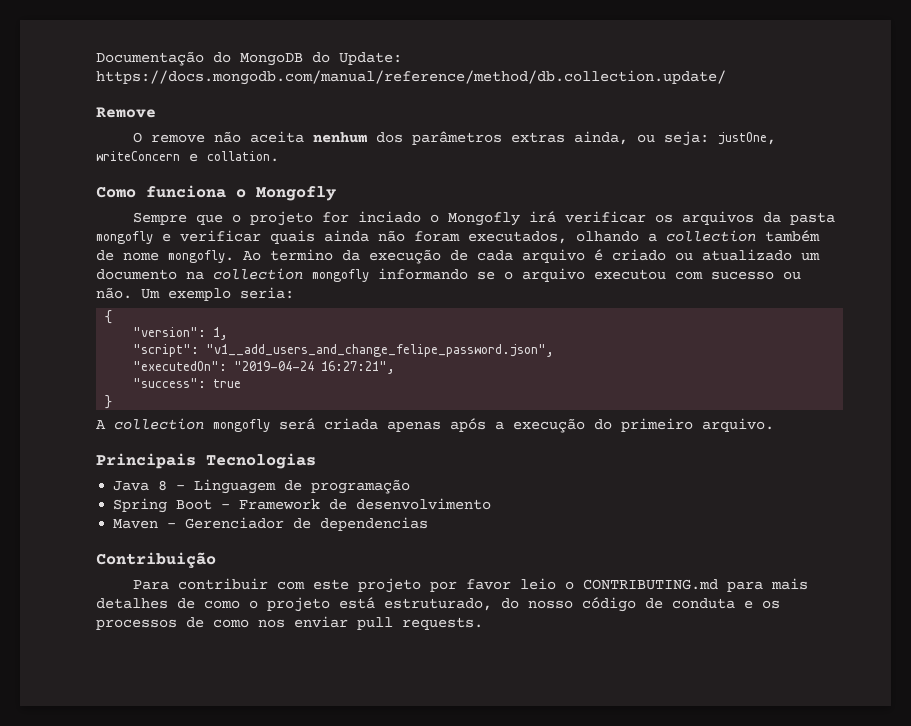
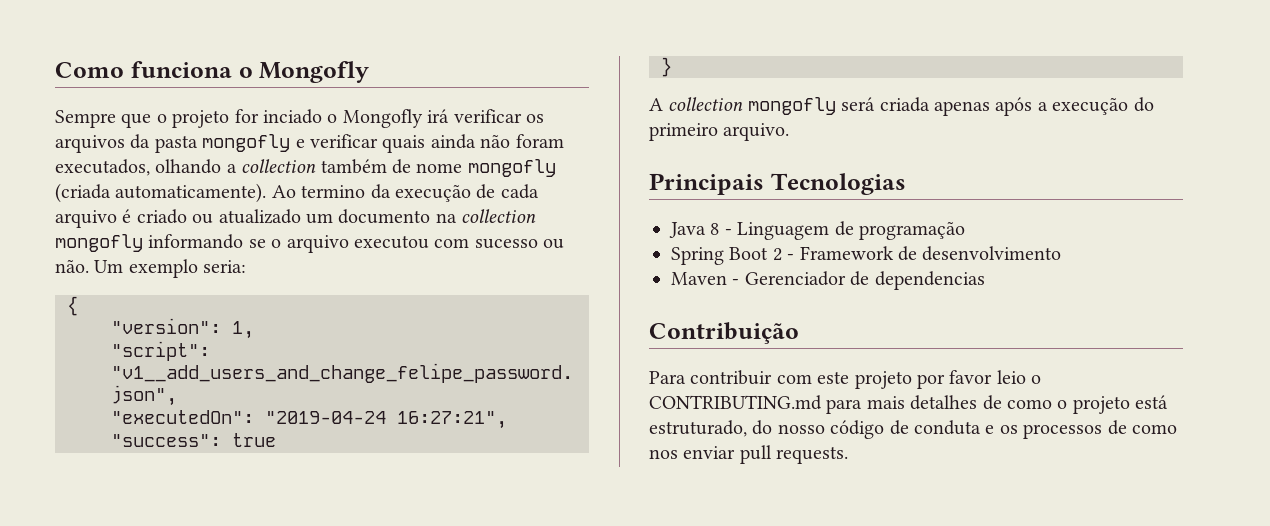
[96,51,402,66] [96,70,726,85] [96,107,156,118] [132,131,776,146] [96,151,279,162] Documentação do MongoDB do Update: https://docs.mongodb.com/manual/reference/method/db.collection.update/ // Remove // O remove não aceita nenhum dos parâmetros extras ainda, ou seja: justOne, writeConcern e collation. // -> (55, 70) none
[168,250,234,263] mongofly. -> [467,159,556,177] [55,183,267,203] mongofly (criada automaticamente).
(213, 504) none -> [772,248,782,261] 2

